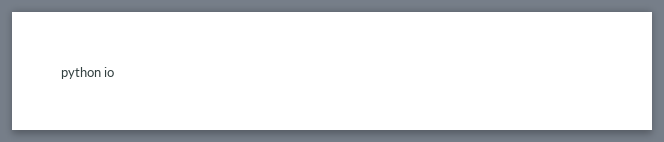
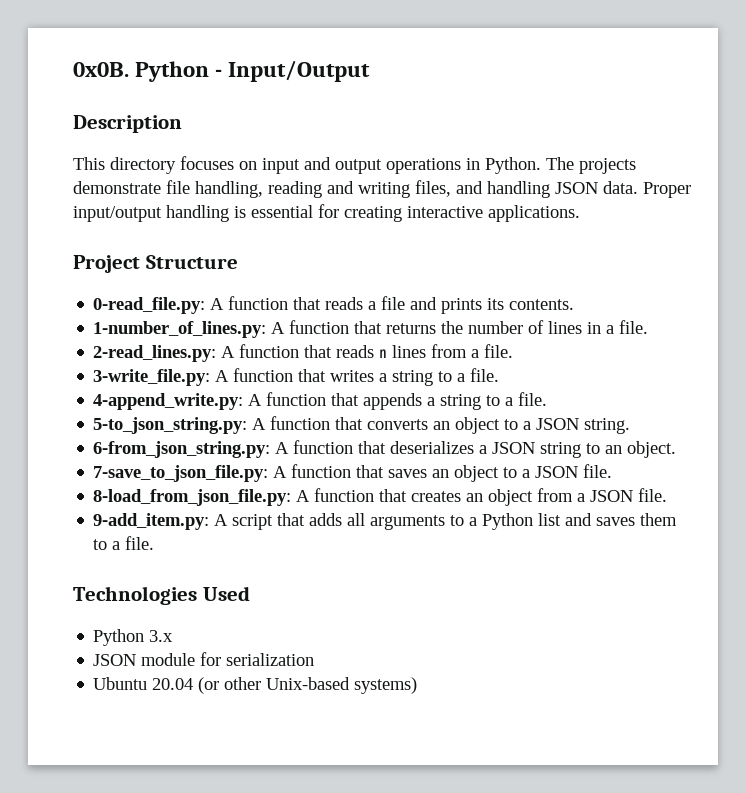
[61,67,115,79] python io -> [73,60,371,82] [73,115,182,133] [73,156,636,174] [73,180,691,198] [73,204,580,222] [73,255,238,273] [93,296,575,314] [93,320,649,338] [93,344,514,362] [93,368,500,386] [93,392,548,410] [93,416,631,434] [93,440,677,458] [93,464,613,482] [93,488,668,506] [93,513,678,530] [93,536,155,550] [73,586,250,605] [93,629,174,646] [93,652,315,666] [93,677,418,694] 0x0B. Python - Input/Output // Description // This directory focuses on input and output operations in Python. The projects demonstrate file handling, reading and writing files, and handling JSON data. Proper input/output handling is essential for creating interactive applications. // Project Structure // 0-read_file.py: A function that reads a file and prints its contents. // 1-number_of_lines.py: A function that returns the number of lines in a file. // 2-read_lines.py: A function that reads n lines from a file. // 3-write_file.py: A function that writes a string to a file. // 4-append_write.py: A function that appends a string to a file. // 5-to_json_string.py: A function that converts an object to a JSON string. // 6-from_json_string.py: A function that deserializes a JSON string to an object. // 7-save_to_json_file.py: A function that saves an object to a JSON file. // 8-load_from_json_file.py: A function that creates an object from a JSON file. // 9-add_item.py: A script that adds all arguments to a Python list and saves them to a file. // Technologies Used // Python 3.x // JSON module for serialization // Ubuntu 20.04 (or other Unix-based systems)

